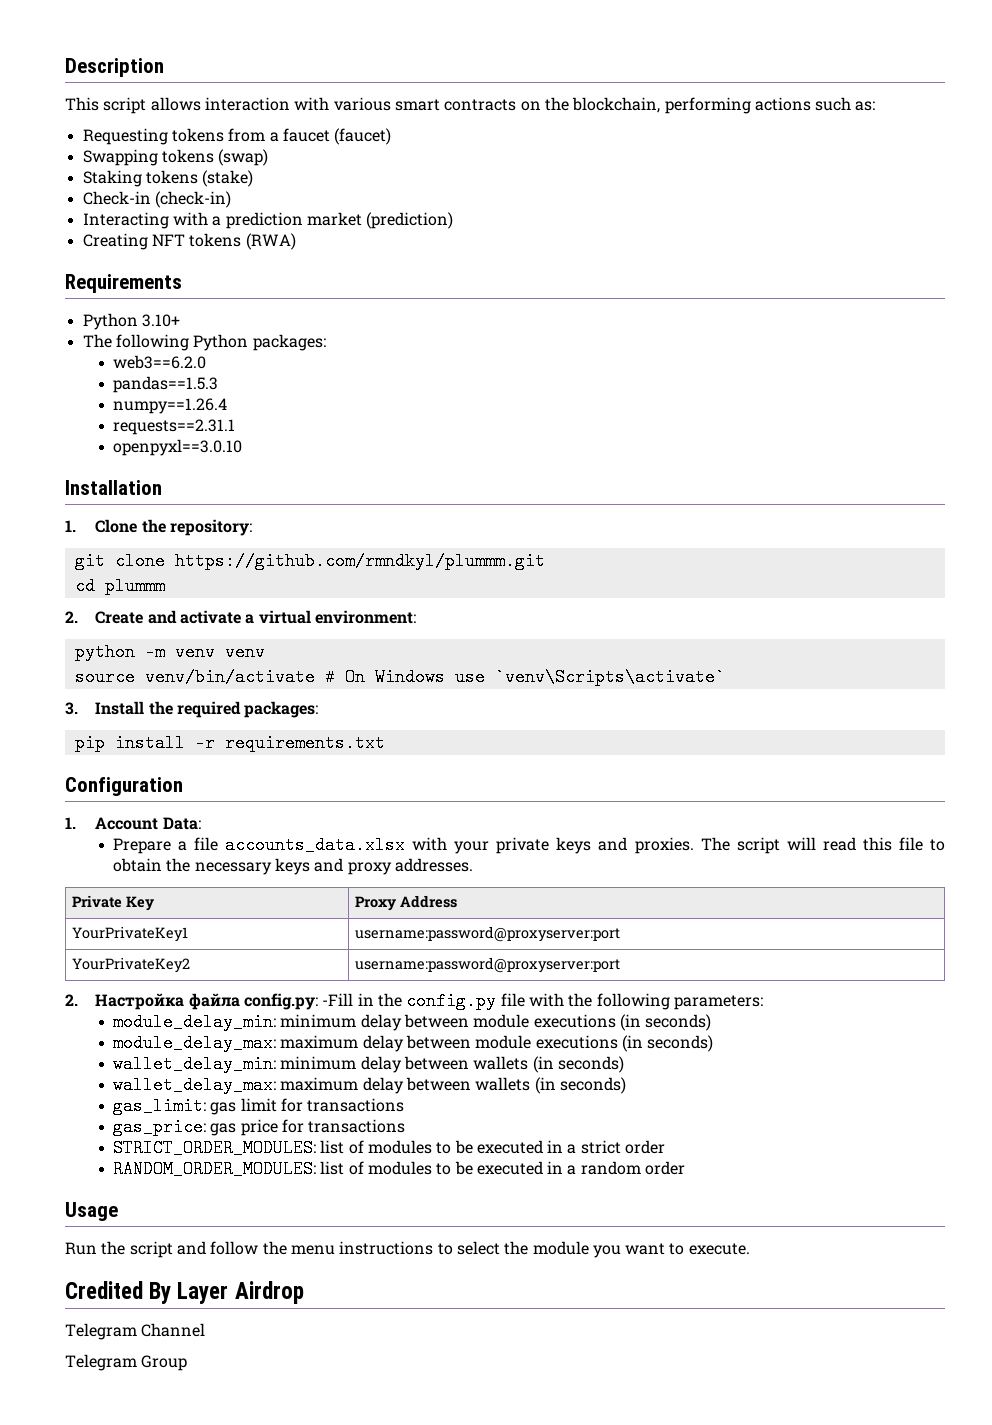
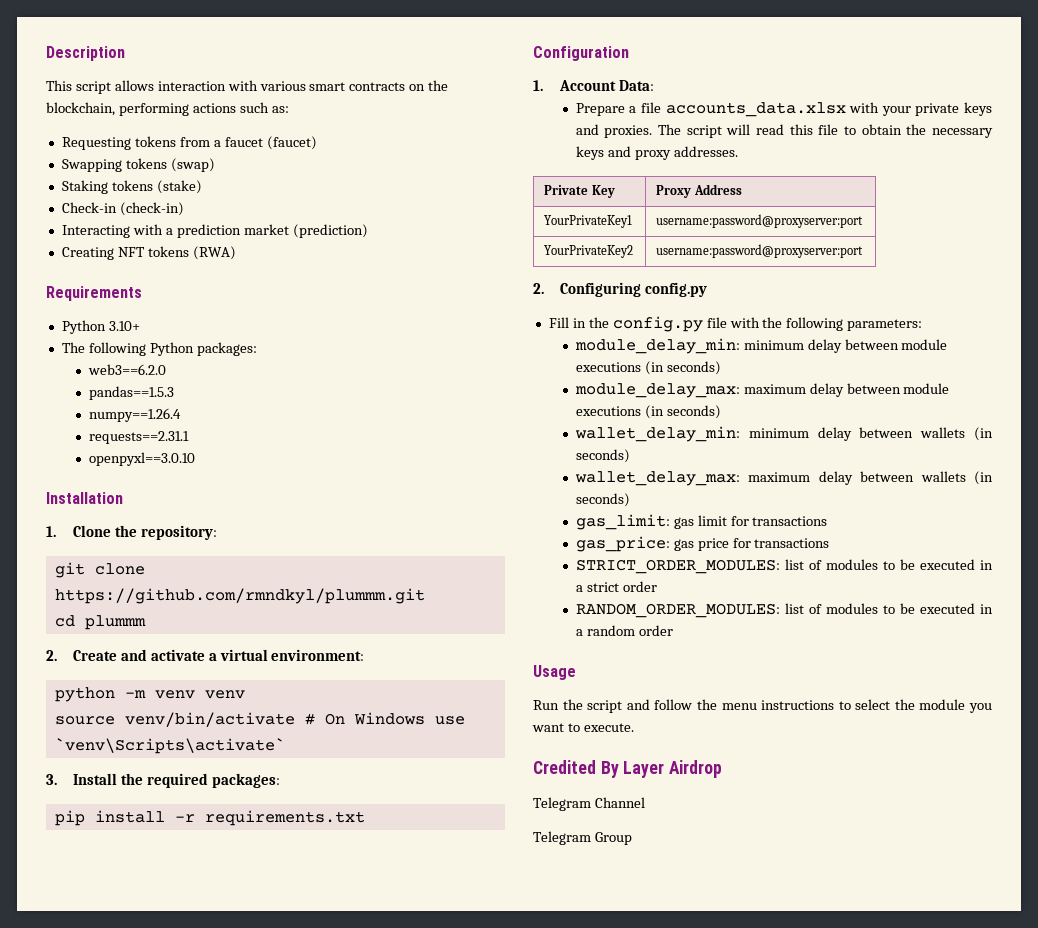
[95,993,354,1010] Настройка файла config.py: -Fill -> [559,282,707,297] [548,317,569,328] Configuring config.py // Fill

